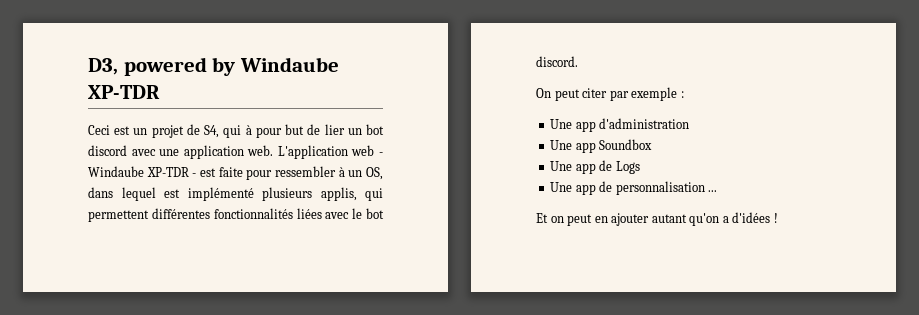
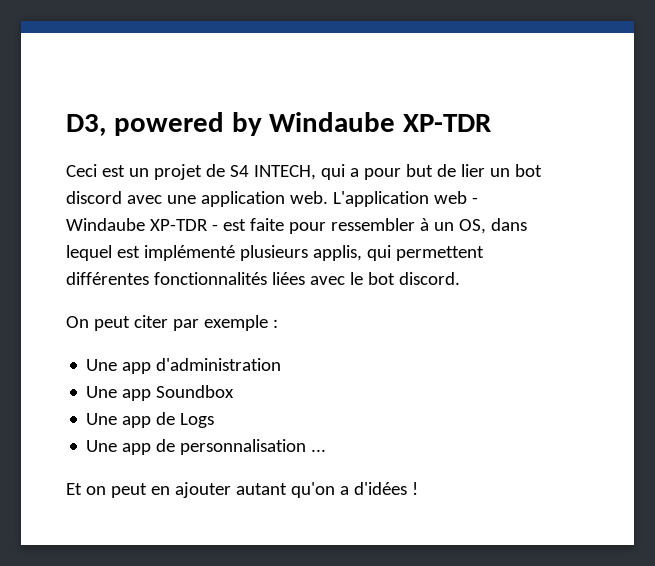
[204,125,252,138] S4, qui à -> [229,164,359,180] S4 INTECH, qui a

